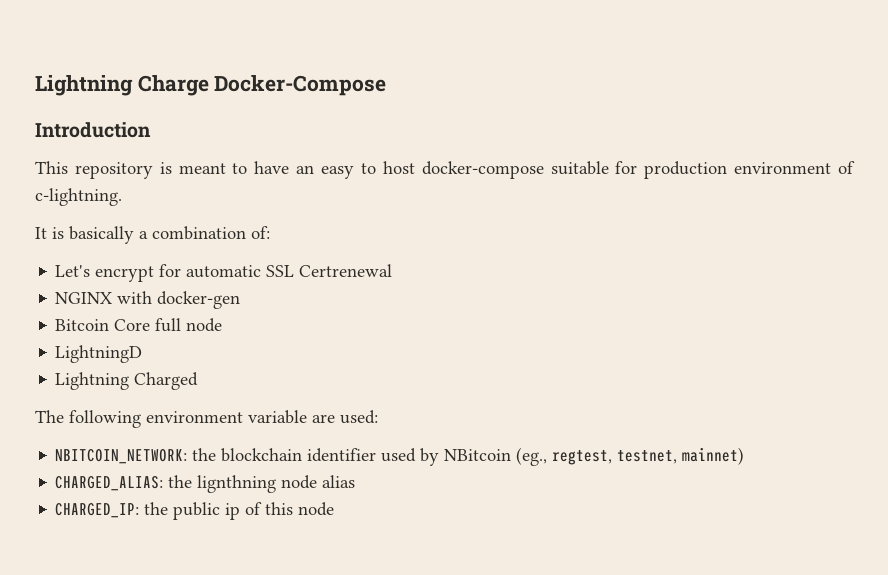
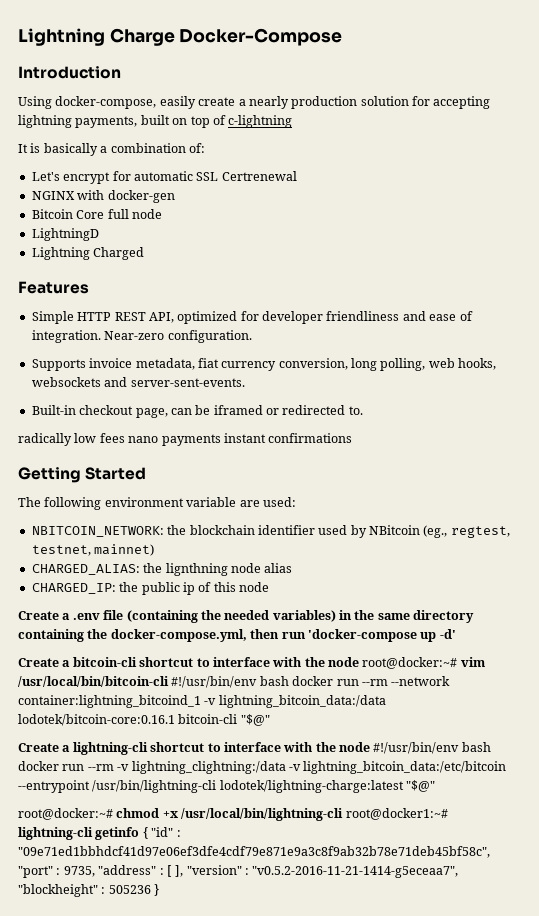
[35,161,856,179] [35,188,122,206] This repository is meant to have an easy to host docker-compose suitable for production environment of c-lightning. -> [18,96,491,109] [18,115,293,128] Using docker-compose, easily create a nearly production solution for accepting lightning payments, built on top of c-lightning
(199, 381) none -> [18,281,89,294] [31,311,473,324] [31,330,252,343] [31,358,497,371] [31,377,245,387] [31,405,363,418] [18,433,353,446] [18,467,147,483] // Features // Simple HTTP REST API, optimized for developer friendliness and ease of integration. Near-zero configuration. // Supports invoice metadata, fiat currency conversion, long polling, web hooks, websockets and server-sent-events. // Built-in checkout page, can be iframed or redirected to. // radically low fees nano payments instant confirmations // Getting Started
(335, 509) none -> [18,610,475,623] [18,629,456,642] [18,657,485,669] [18,676,451,688] [18,695,386,708] [18,714,270,726] [18,742,491,755] [18,761,507,774] [18,780,436,793] [18,808,448,821] [18,827,181,840] [18,846,490,858] [18,865,459,878] [18,884,160,897] // Create a .env file (containing the needed variables) in the same directory containing the docker-compose.yml, then run 'docker-compose up -d' // Create a bitcoin-cli shortcut to interface with the node root@docker:~# vim /usr/local/bin/bitcoin-cli #!/usr/bin/env bash docker run --rm --network container:lightning_bitcoind_1 -v lightning_bitcoin_data:/data lodotek/bitcoin-core:0.16.1 bitcoin-cli "$@" // Create a lightning-cli shortcut to interface with the node #!/usr/bin/env bash docker run --rm -v lightning_clightning:/data -v lightning_bitcoin_data:/etc/bitcoin --entrypoint /usr/bin/lightning-cli lodotek/lightning-charge:latest "$@" // root@docker:~# chmod +x /usr/local/bin/lightning-cli root@docker1:~# lightning-cli getinfo { "id" : "09e71ed1bbhdcf41d97e06ef3dfe4cdf79e871e9a3c8f9ab32b78e71deb45bf58c", "port" : 9735, "address" : [ ], "version" : "v0.5.2-2016-11-21-1414-g5eceaa7", "blockheight" : 505236 }

